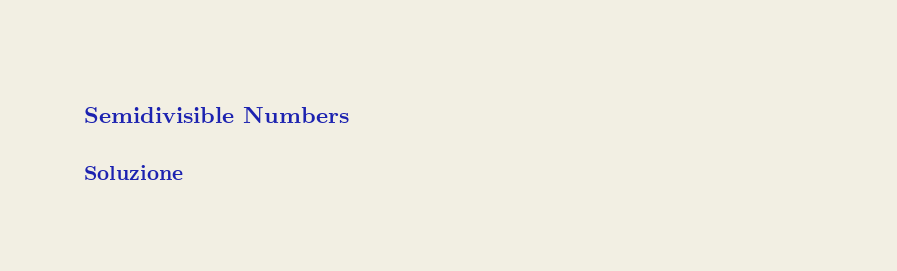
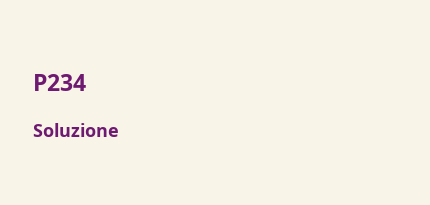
[84,107,349,123] Semidivisible Numbers -> [33,74,86,91] P234

